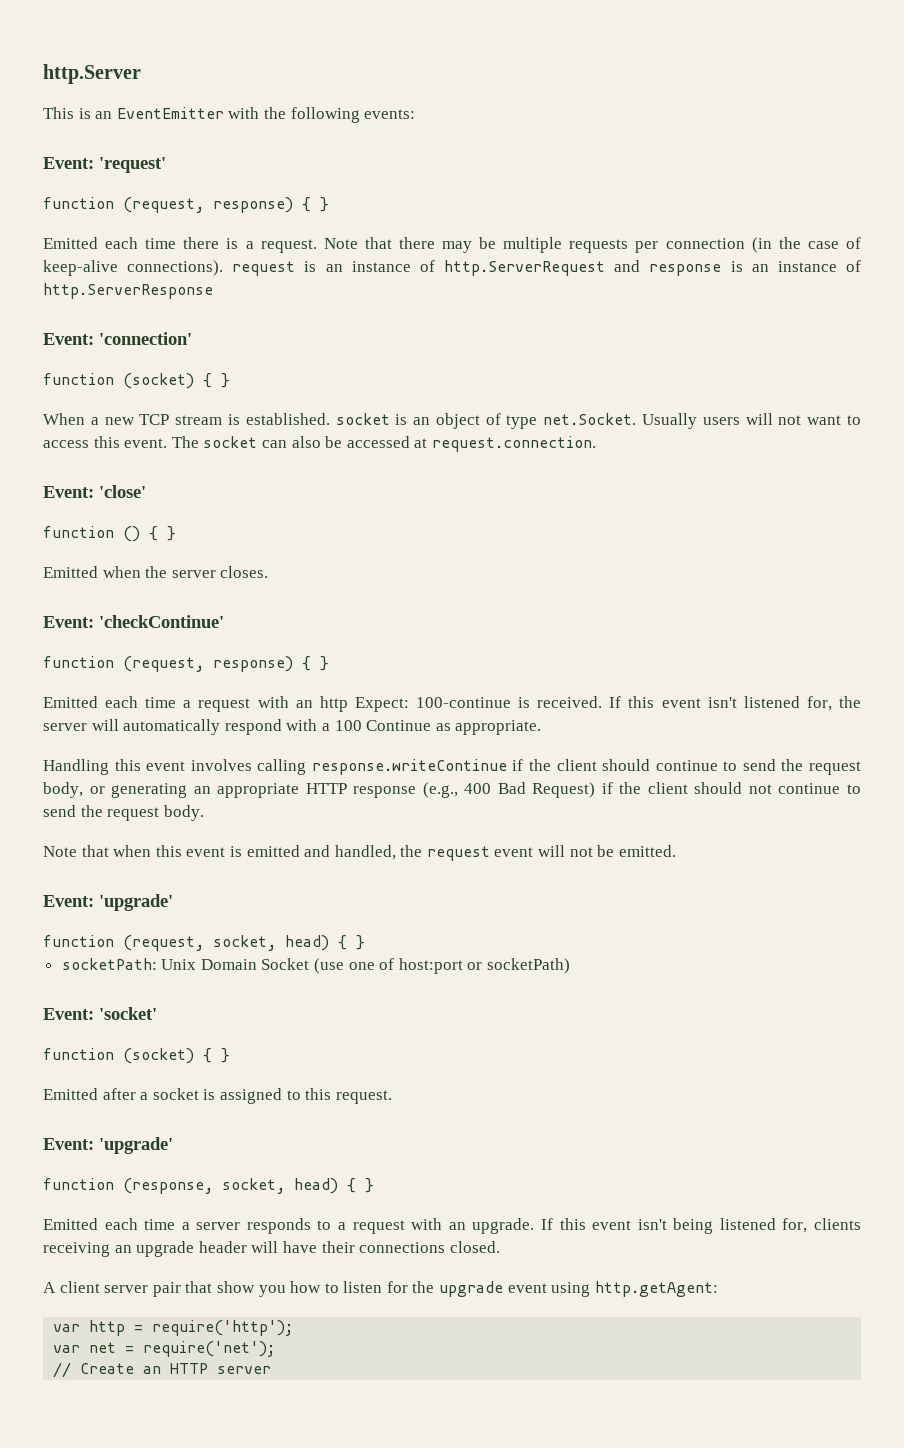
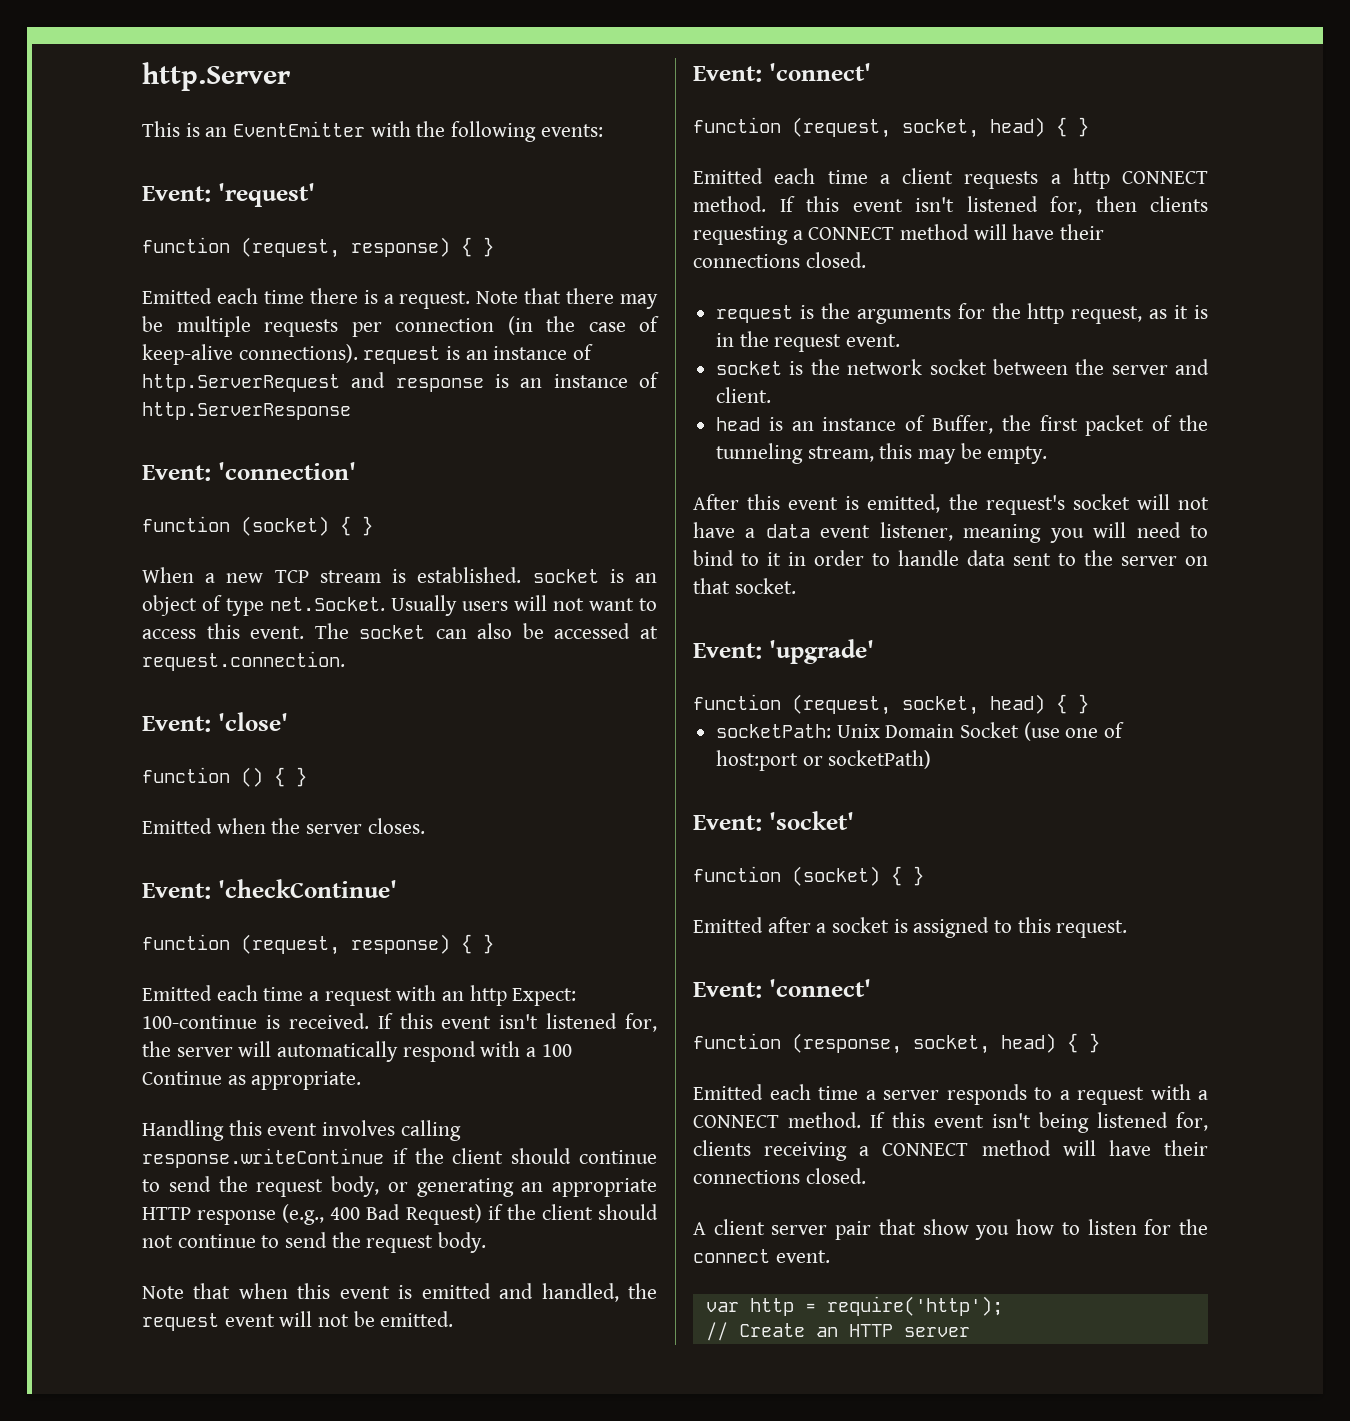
(676, 851) none -> [693,63,871,82] [693,117,1089,138] [693,168,1208,189] [693,196,1208,215] [693,224,1105,245] [693,252,866,268] [716,303,1208,324] [716,331,901,352] [716,359,1209,375] [716,387,772,403] [716,415,1208,436] [716,443,1048,464] [693,494,1209,515] [693,522,1208,543] [693,550,1208,566] [693,578,796,594] // Event: 'connect' // function (request, socket, head) { } // Emitted each time a client requests a http CONNECT method. If this event isn't listened for, then clients requesting a CONNECT method will have their connections closed. // request is the arguments for the http request, as it is in the request event. // socket is the network socket between the server and client. // head is an instance of Buffer, the first packet of the tunneling stream, this may be empty. // After this event is emitted, the request's socket will not have a data event listener, meaning you will need to bind to it in order to handle data sent to the server on that socket.
[99,1137,173,1154] 'upgrade' -> [768,979,871,997] 'connect'
[448,1218,535,1234] an upgrade. -> [1198,1090,1208,1100] [693,1112,861,1128] a CONNECT method.
[114,1241,247,1257] an upgrade header -> [859,1140,1051,1156] a CONNECT method
[439,1281,718,1297] upgrade event using http.getAgent: -> [693,1249,830,1263] connect event.
[53,1341,276,1357] // var net = require('net'); -> (1003, 1306) none

